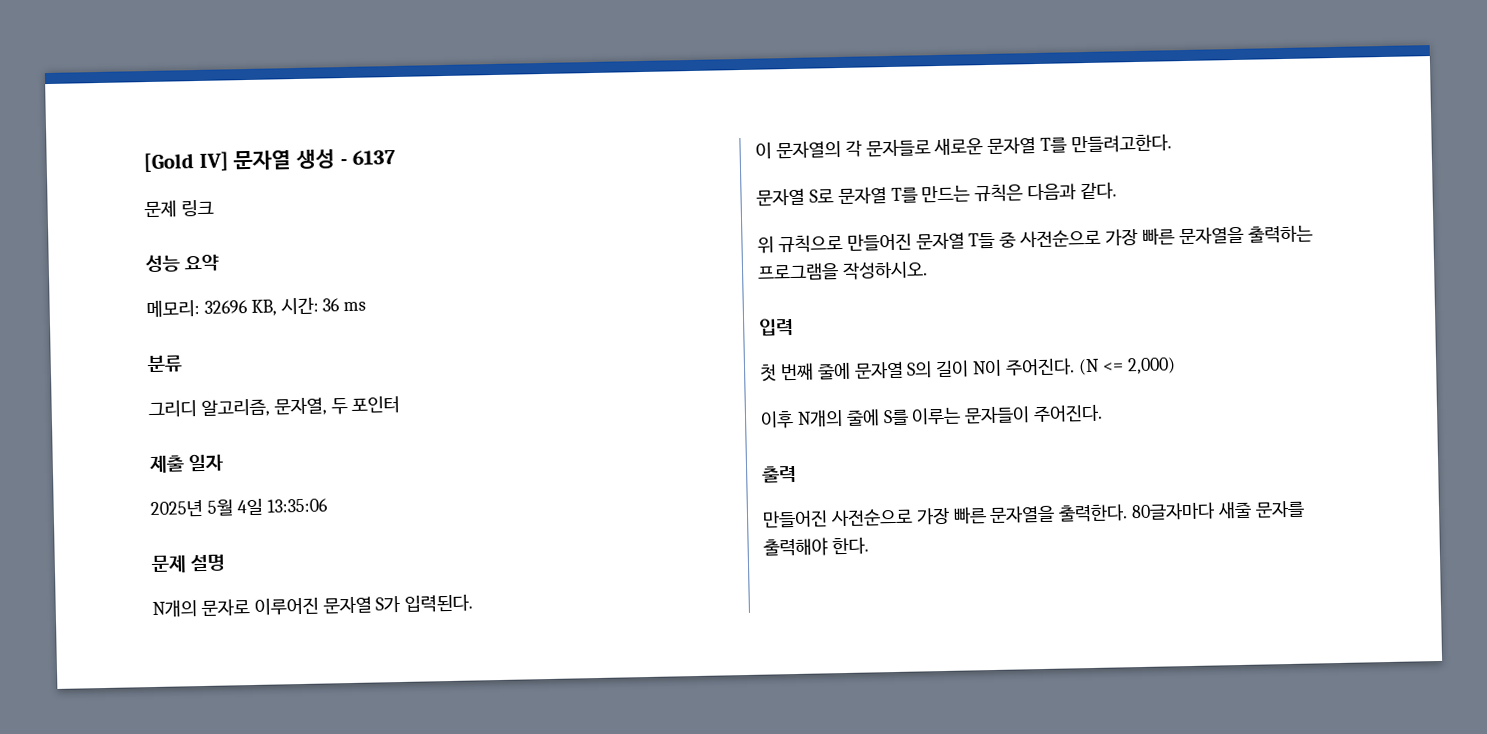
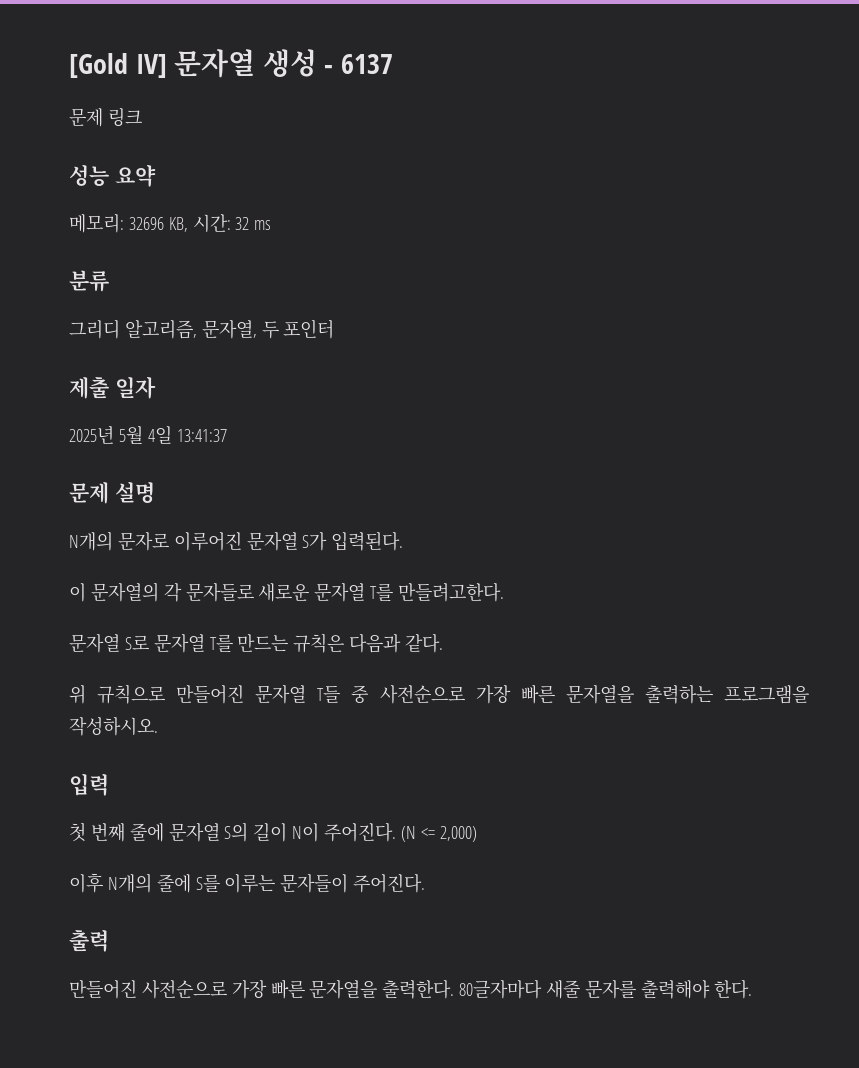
[322,298,341,312] 36 -> [235,217,250,230] 32
[266,498,328,513] 13:35:06 -> [176,429,227,442] 13:41:37

